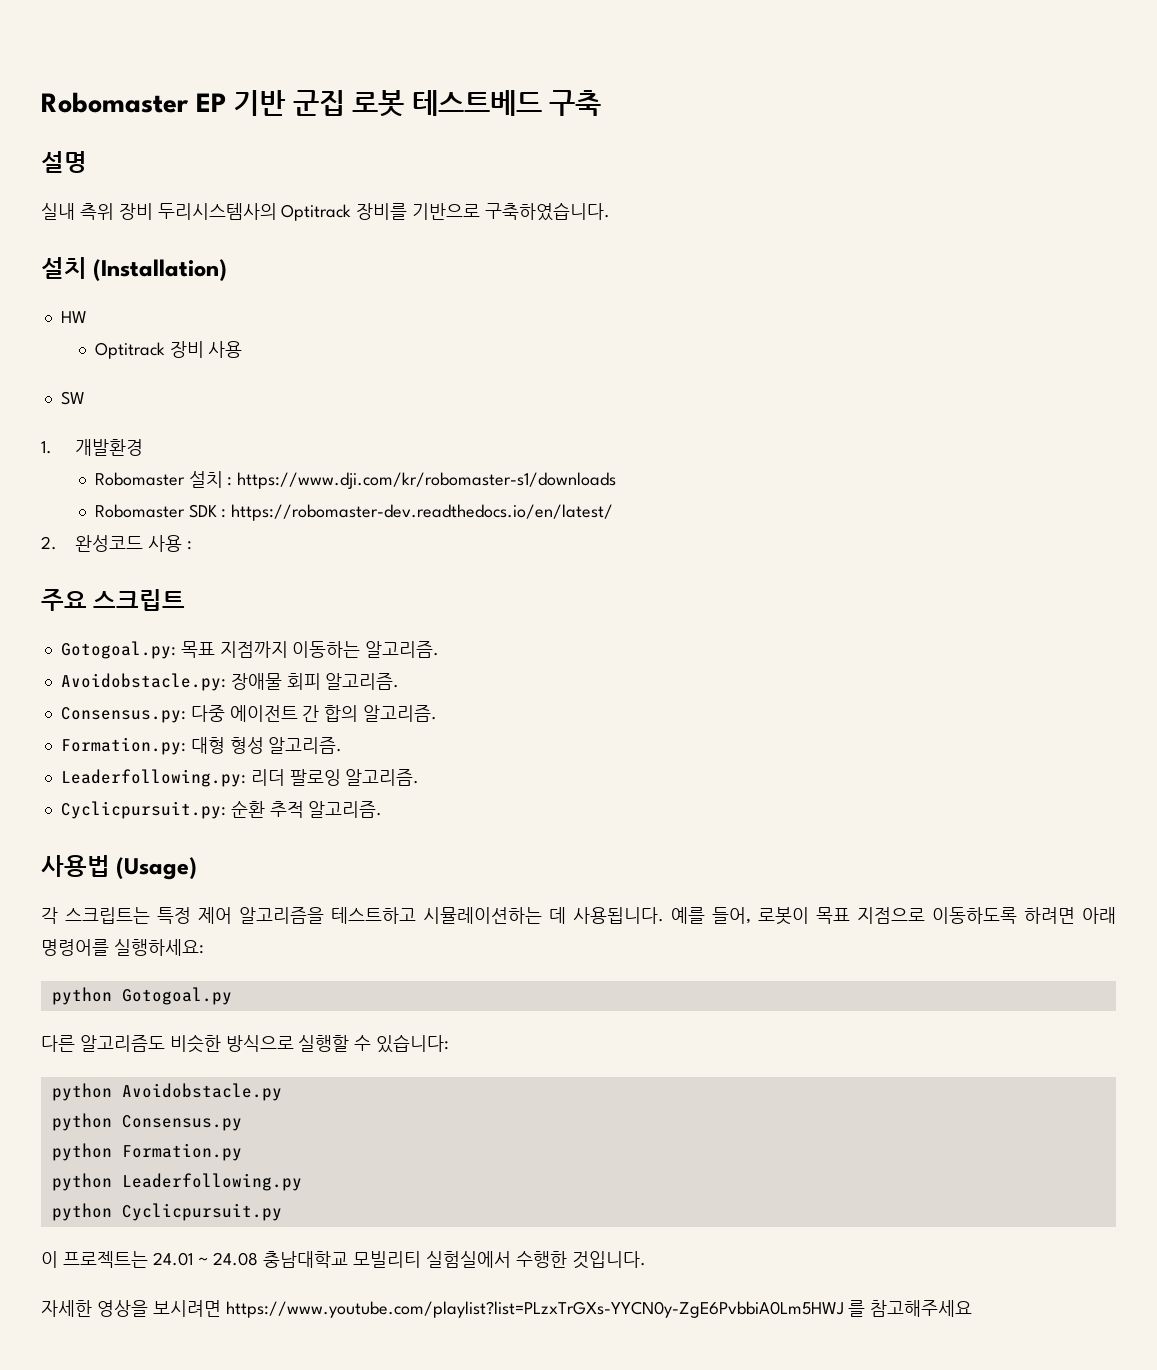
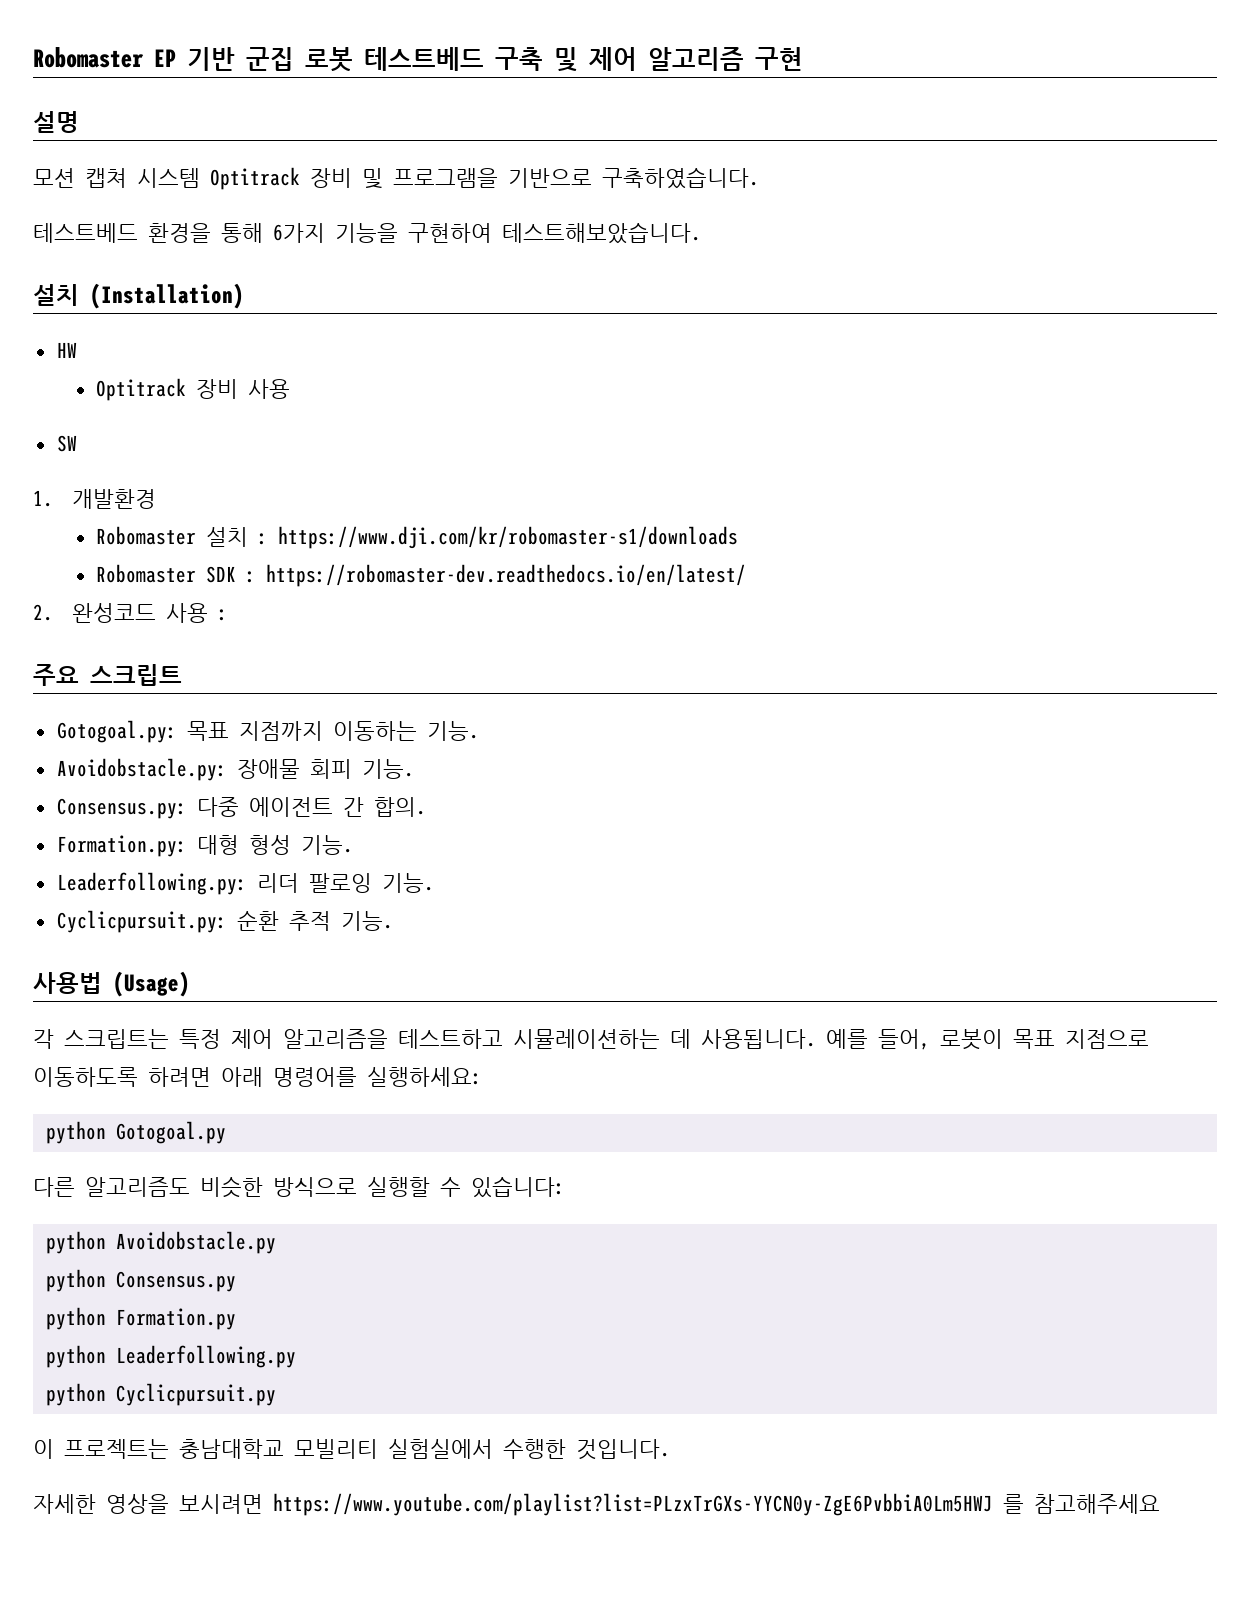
[41,151,87,173] [41,202,611,221] // 설명 // 실내 측위 장비 두리시스템사의 Optitrack 장비를 기반으로 구축하였습니다. -> [554,47,803,72] [33,111,79,133] [33,167,759,190] [33,222,701,244] 및 제어 알고리즘 구현 // 설명 // 모션 캡쳐 시스템 Optitrack 장비 및 프로그램을 기반으로 구축하였습니다. // 테스트베드 환경을 통해 6가지 기능을 구현하여 테스트해보았습니다.
[365,641,440,658] 알고리즘. -> [426,721,479,741] 기능.
[325,673,400,690] 알고리즘. -> [361,759,414,779] 기능.
[324,705,438,722] 합의 알고리즘. -> [373,797,426,817] 합의.
[268,737,343,754] 알고리즘. -> [300,835,353,855] 기능.
[345,769,420,786] 알고리즘. -> [381,873,434,893] 기능.
[308,801,383,818] 알고리즘. -> [340,911,393,931] 기능.
[152,1252,259,1266] 24.01 ~ 24.08 -> (169, 1449) none

